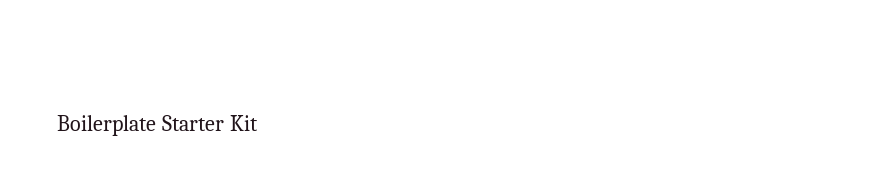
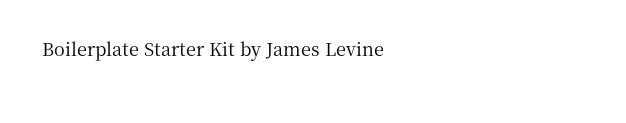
(258, 123) none -> [240,41,384,61] by James Levine

